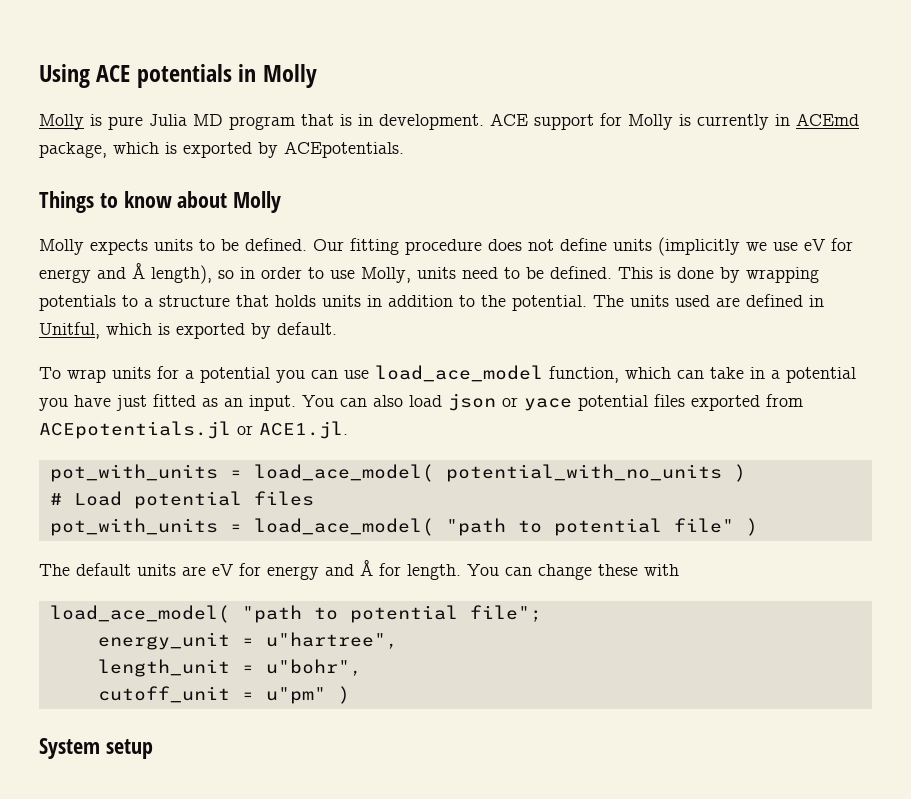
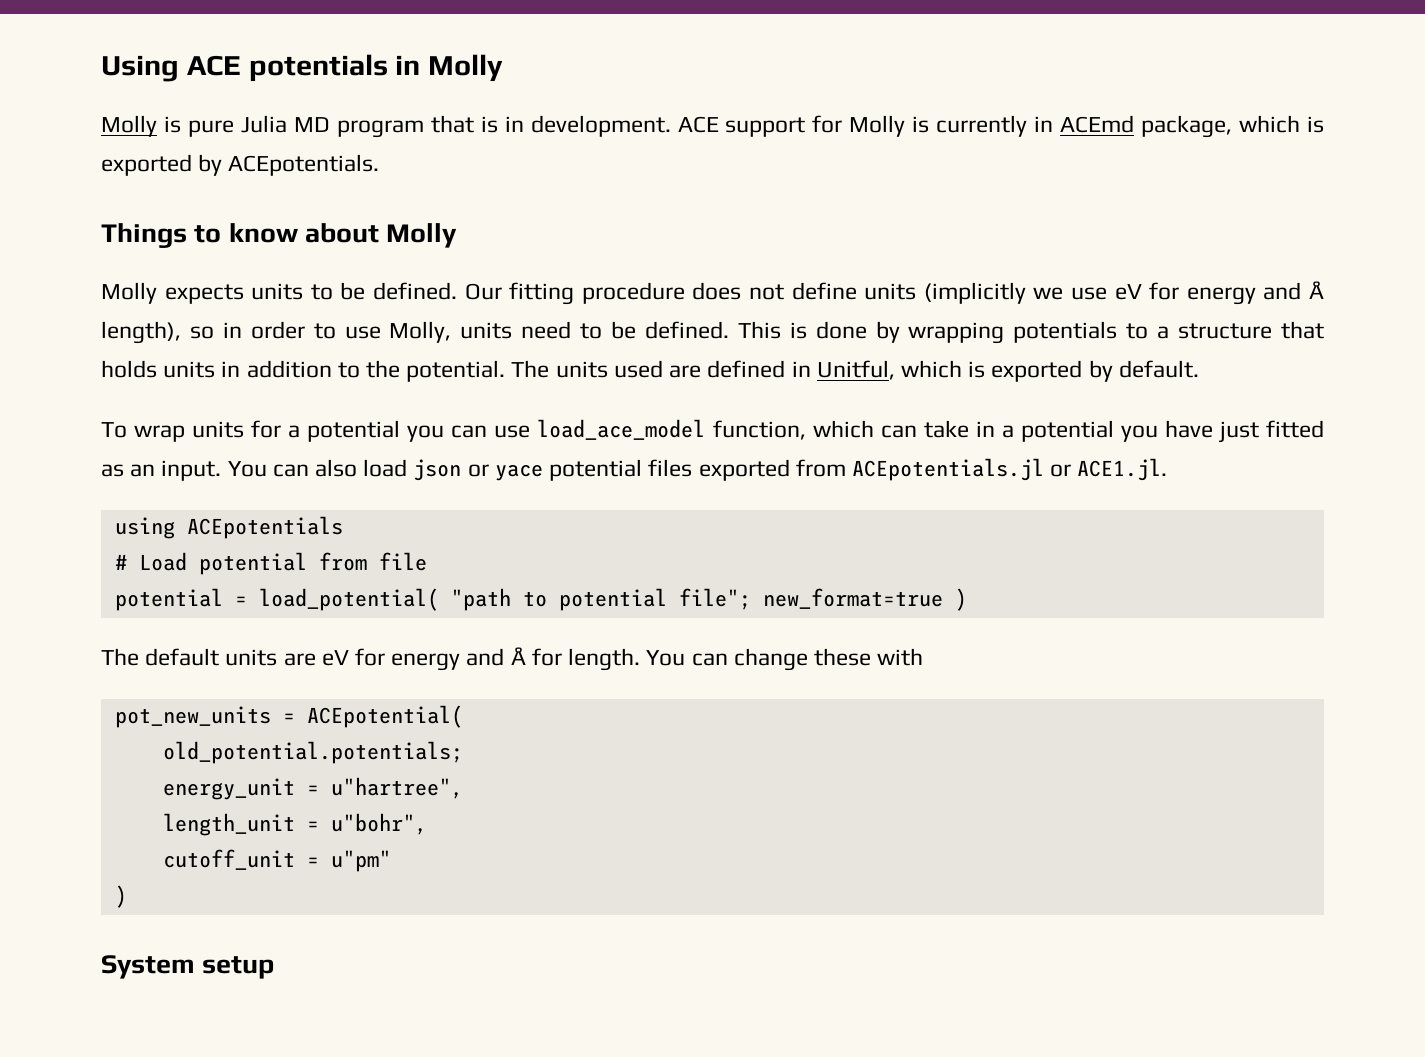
[49,464,746,482] [49,491,314,509] [49,518,734,536] pot_with_units = load_ace_model( potential_with_no_units ) // # Load potential files // pot_with_units = load_ace_model( "path to potential file" -> [114,516,343,539] [114,552,427,575] [114,588,943,611] using ACEpotentials // # Load potential from file // potential = load_potential( "path to potential file"; new_format=true
[49,605,542,623] load_ace_model( "path to potential file"; -> [114,705,463,728] [162,741,463,764] pot_new_units = ACEpotential( // old_potential.potentials;
(326, 695) none -> (391, 861) //

